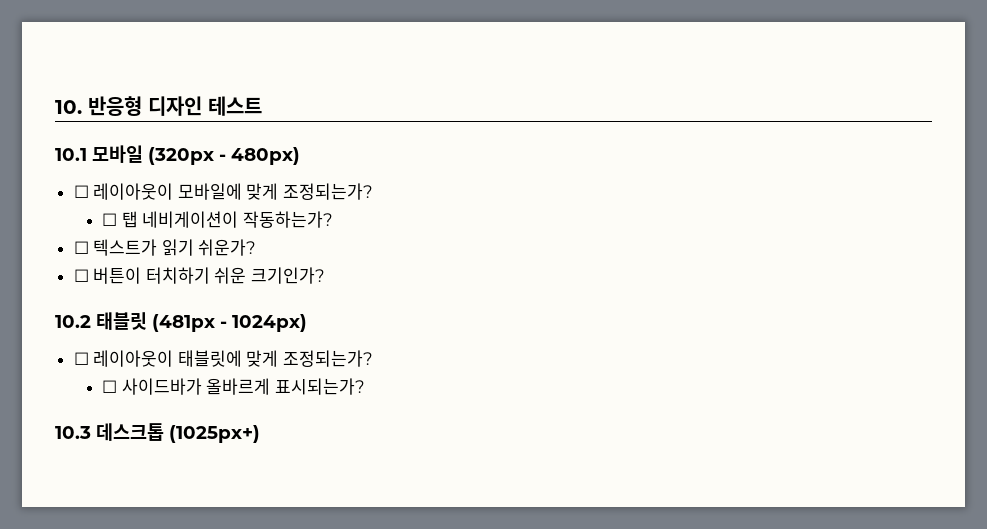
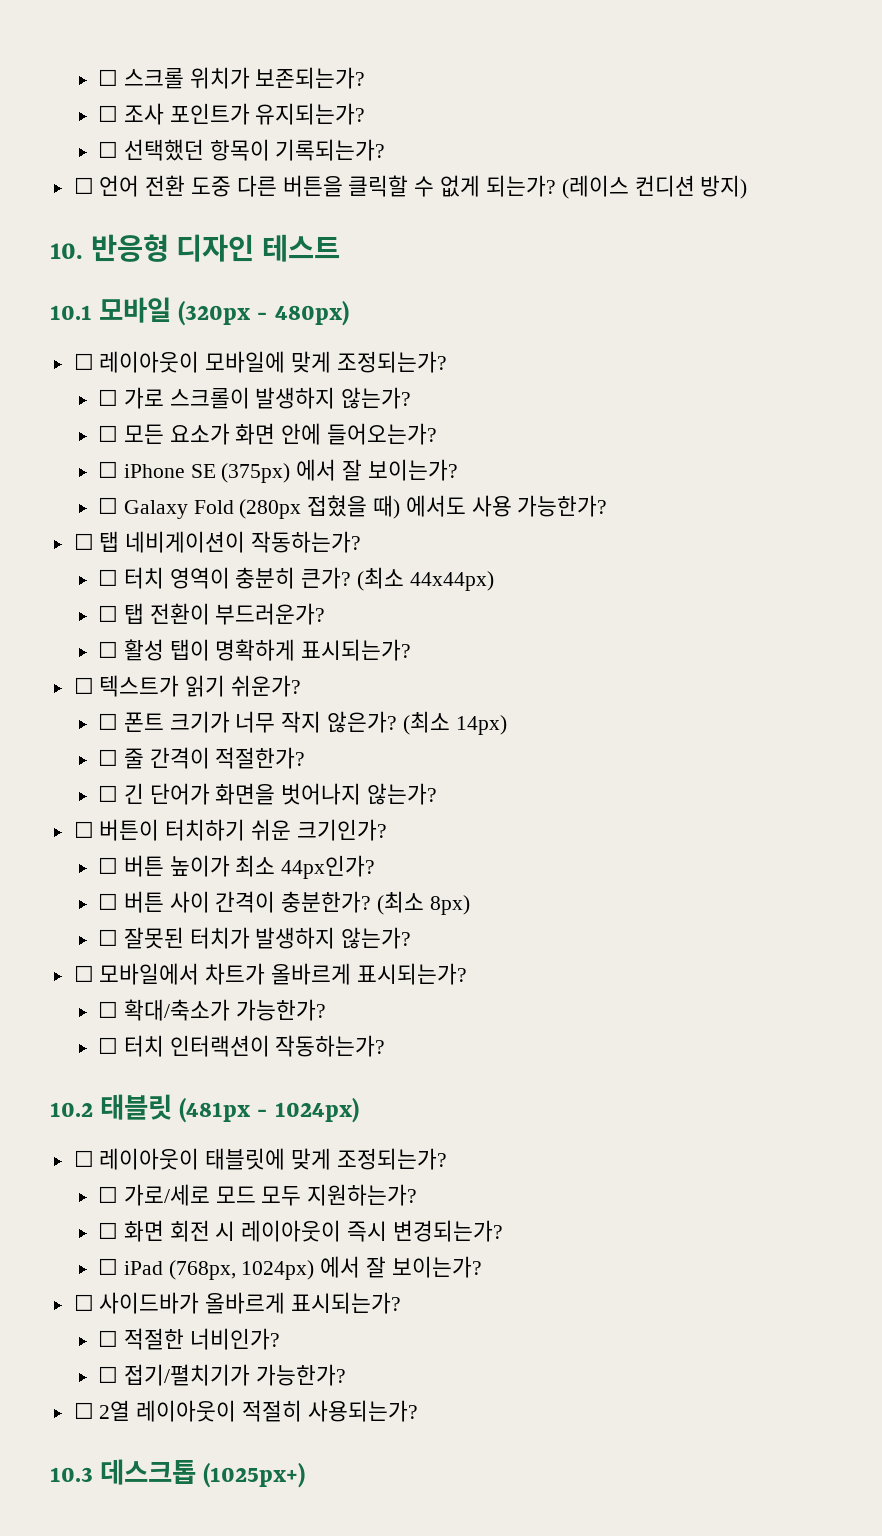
(55, 107) none -> [97,67,366,89] [97,103,366,125] [97,139,386,161] [73,175,748,199] ☐ 스크롤 위치가 보존되는가? // ☐ 조사 포인트가 유지되는가? // ☐ 선택했던 항목이 기록되는가? // ☐ 언어 전환 도중 다른 버튼을 클릭할 수 없게 되는가? (레이스 컨디션 방지) //
[121,211,333,228] [73,239,257,256] 탭 네비게이션이 작동하는가? // ☐ 텍스트가 읽기 쉬운가? -> [123,387,412,409] [97,423,438,445] [97,459,458,483] [97,495,608,519] [73,531,362,553] [97,567,494,591] [97,603,326,625] [97,639,412,661] [73,675,302,697] [97,711,507,735] [97,747,306,769] [97,783,438,805] 가로 스크롤이 발생하지 않는가? // ☐ 모든 요소가 화면 안에 들어오는가? // ☐ iPhone SE (375px) 에서 잘 보이는가? // ☐ Galaxy Fold (280px 접혔을 때) 에서도 사용 가능한가? // ☐ 탭 네비게이션이 작동하는가? // ☐ 터치 영역이 충분히 큰가? (최소 44x44px) // ☐ 탭 전환이 부드러운가? // ☐ 활성 탭이 명확하게 표시되는가? // ☐ 텍스트가 읽기 쉬운가? // ☐ 폰트 크기가 너무 작지 않은가? (최소 14px) // ☐ 줄 간격이 적절한가? // ☐ 긴 단어가 화면을 벗어나지 않는가?
(326, 275) none -> [97,855,376,879] [97,891,470,915] [97,927,412,949] [73,963,467,985] [97,999,326,1021] [97,1035,386,1057] // ☐ 버튼 높이가 최소 44px인가? // ☐ 버튼 사이 간격이 충분한가? (최소 8px) // ☐ 잘못된 터치가 발생하지 않는가? // ☐ 모바일에서 차트가 올바르게 표시되는가? // ☐ 확대/축소가 가능한가? // ☐ 터치 인터랙션이 작동하는가?
[121,378,365,395] 사이드바가 올바르게 표시되는가? -> [123,1184,418,1206] [97,1220,503,1242] [97,1256,482,1280] [73,1292,402,1314] [97,1328,280,1350] [97,1364,346,1386] [73,1400,418,1422] 가로/세로 모드 모두 지원하는가? // ☐ 화면 회전 시 레이아웃이 즉시 변경되는가? // ☐ iPad (768px, 1024px) 에서 잘 보이는가? // ☐ 사이드바가 올바르게 표시되는가? // ☐ 적절한 너비인가? // ☐ 접기/펼치기가 가능한가? // ☐ 2열 레이아웃이 적절히 사용되는가?

